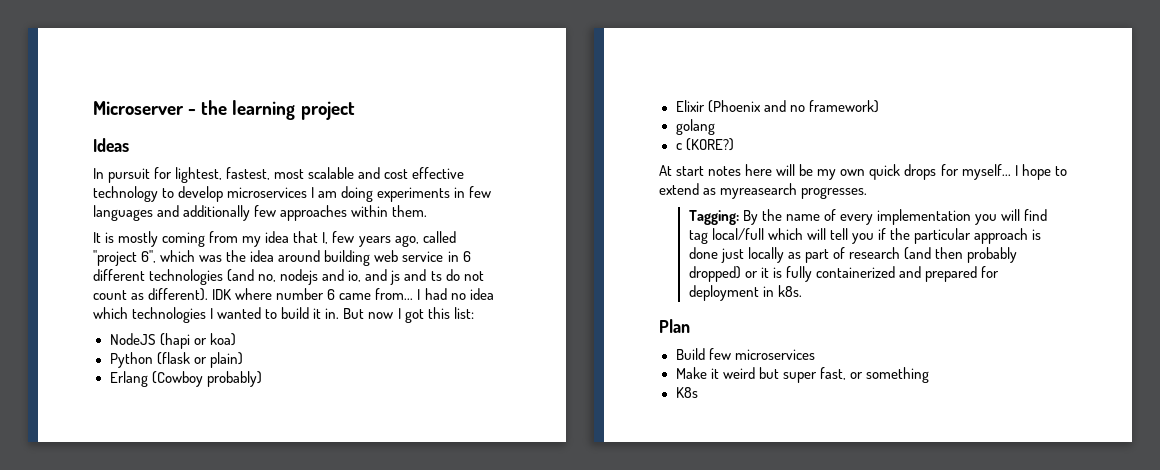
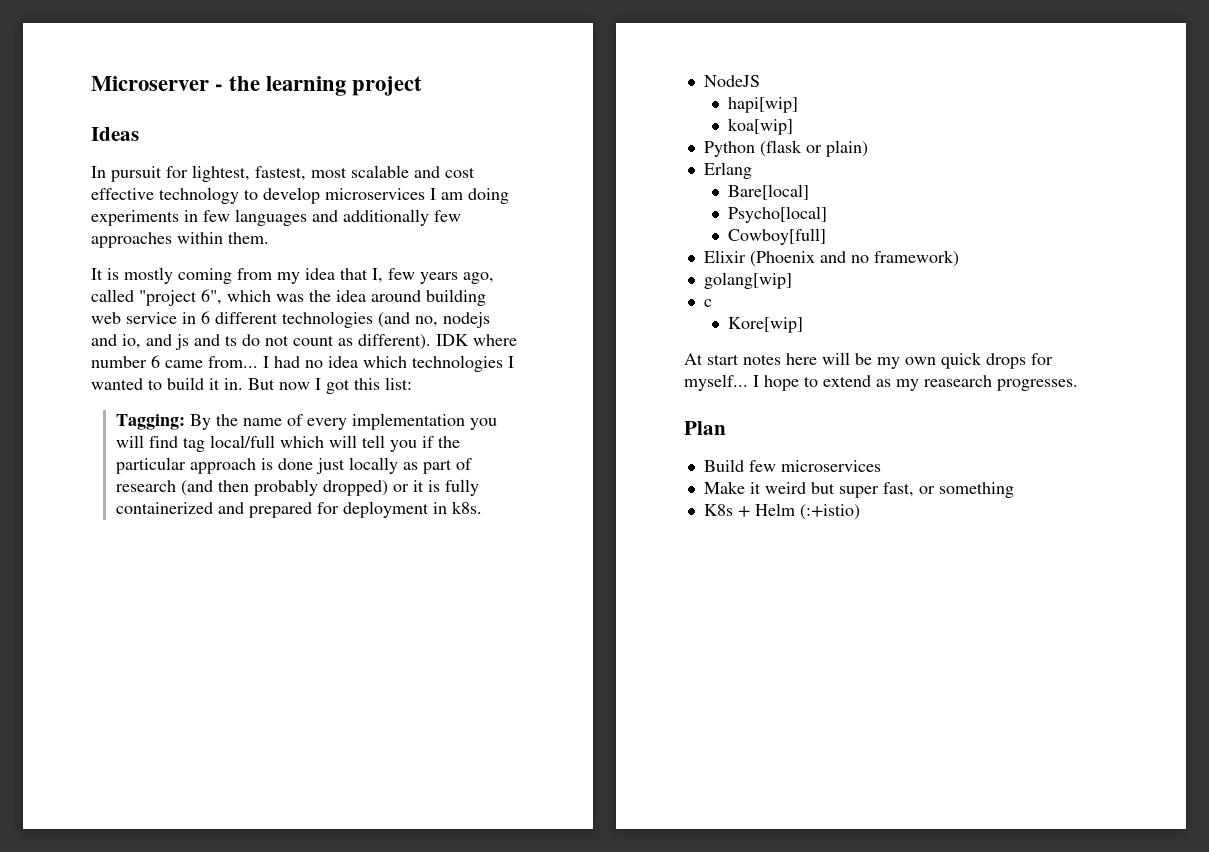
[109,333,236,349] [109,352,243,368] [109,371,262,387] [675,100,879,113] [675,119,715,135] [675,138,734,151] [659,164,1067,180] [659,183,868,199] // NodeJS (hapi or koa) // Python (flask or plain) // Erlang (Cowboy probably) // Elixir (Phoenix and no framework) // golang // c (KORE?) // At start notes here will be my own quick drops for myself... I hope to extend as myreasearch progresses. -> (412, 383) none
(802, 291) none -> [703,75,760,87] [728,97,799,113] [728,118,794,135] [703,140,868,157] [703,162,752,179] [728,184,810,200] [728,206,828,223] [728,228,827,245] [703,250,959,267] [703,272,792,289] [703,299,712,307] [728,317,804,333] [684,352,1053,369] [684,374,1078,391] // NodeJS // hapi[wip] // koa[wip] // Python (flask or plain) // Erlang // Bare[local] // Psycho[local] // Cowboy[full] // Elixir (Phoenix and no framework) // golang[wip] // c // Kore[wip] // At start notes here will be my own quick drops for myself... I hope to extend as my reasearch progresses.
(698, 392) none -> [737,503,860,520] + Helm (:+istio)

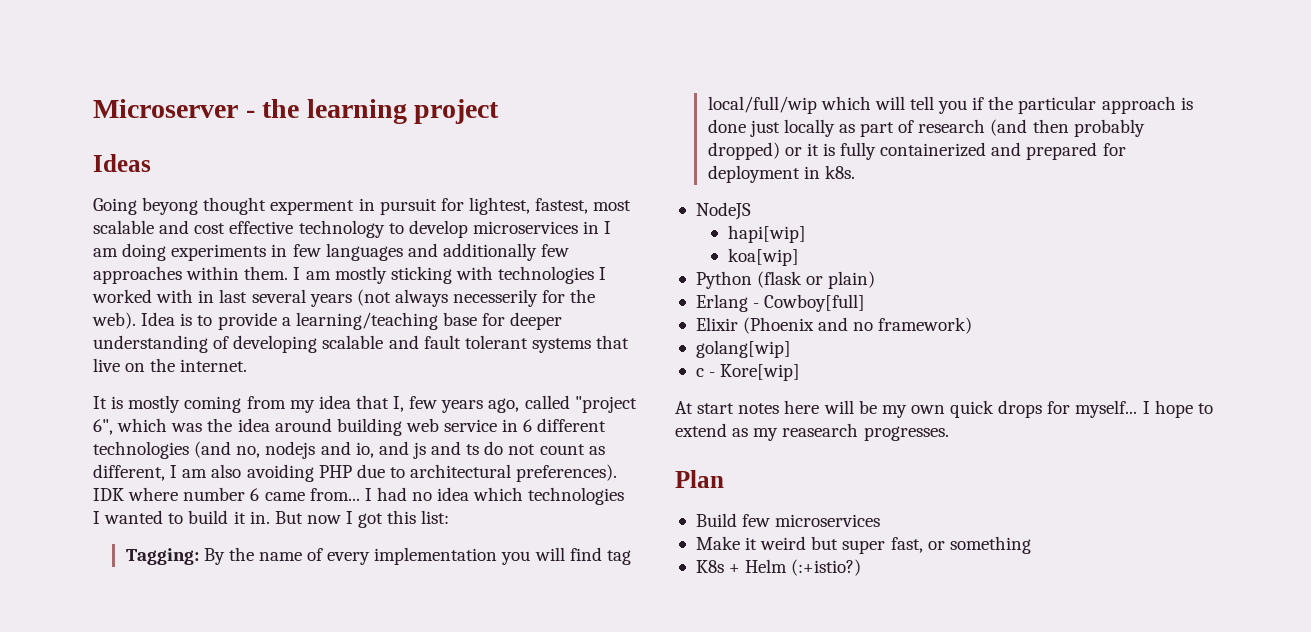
[91,166,106,178] In -> [93,197,375,215] Going beyong thought experment in
(425, 194) none -> [583,221,600,234] in
(269, 238) none -> [293,266,607,284] [92,289,596,307] [92,312,563,330] [93,335,630,353] [93,358,248,372] I am mostly sticking with technologies I worked with in last several years (not always necesserily for the web). Idea is to provide a learning/teaching base for deeper understanding of developing scalable and fault tolerant systems that live on the internet.
[358,334,431,350] different). -> [93,464,618,482] different, I am also avoiding PHP due to architectural preferences).
[209,435,275,448] local/full -> [707,96,817,114] local/full/wip
[728,184,810,200] [728,206,828,223] // Bare[local] // Psycho[local] // -> [753,303,760,308] -
(712, 303) // -> [709,372,716,377] -
[799,504,860,520] (:+istio) -> [791,559,862,576] (:+istio?)

